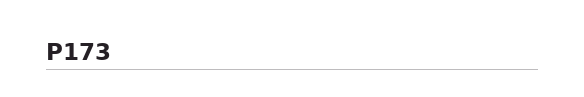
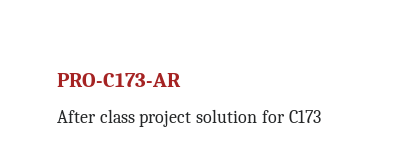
[46,43,111,60] P173 -> [57,73,181,87] [57,109,321,127] PRO-C173-AR // After class project solution for C173

